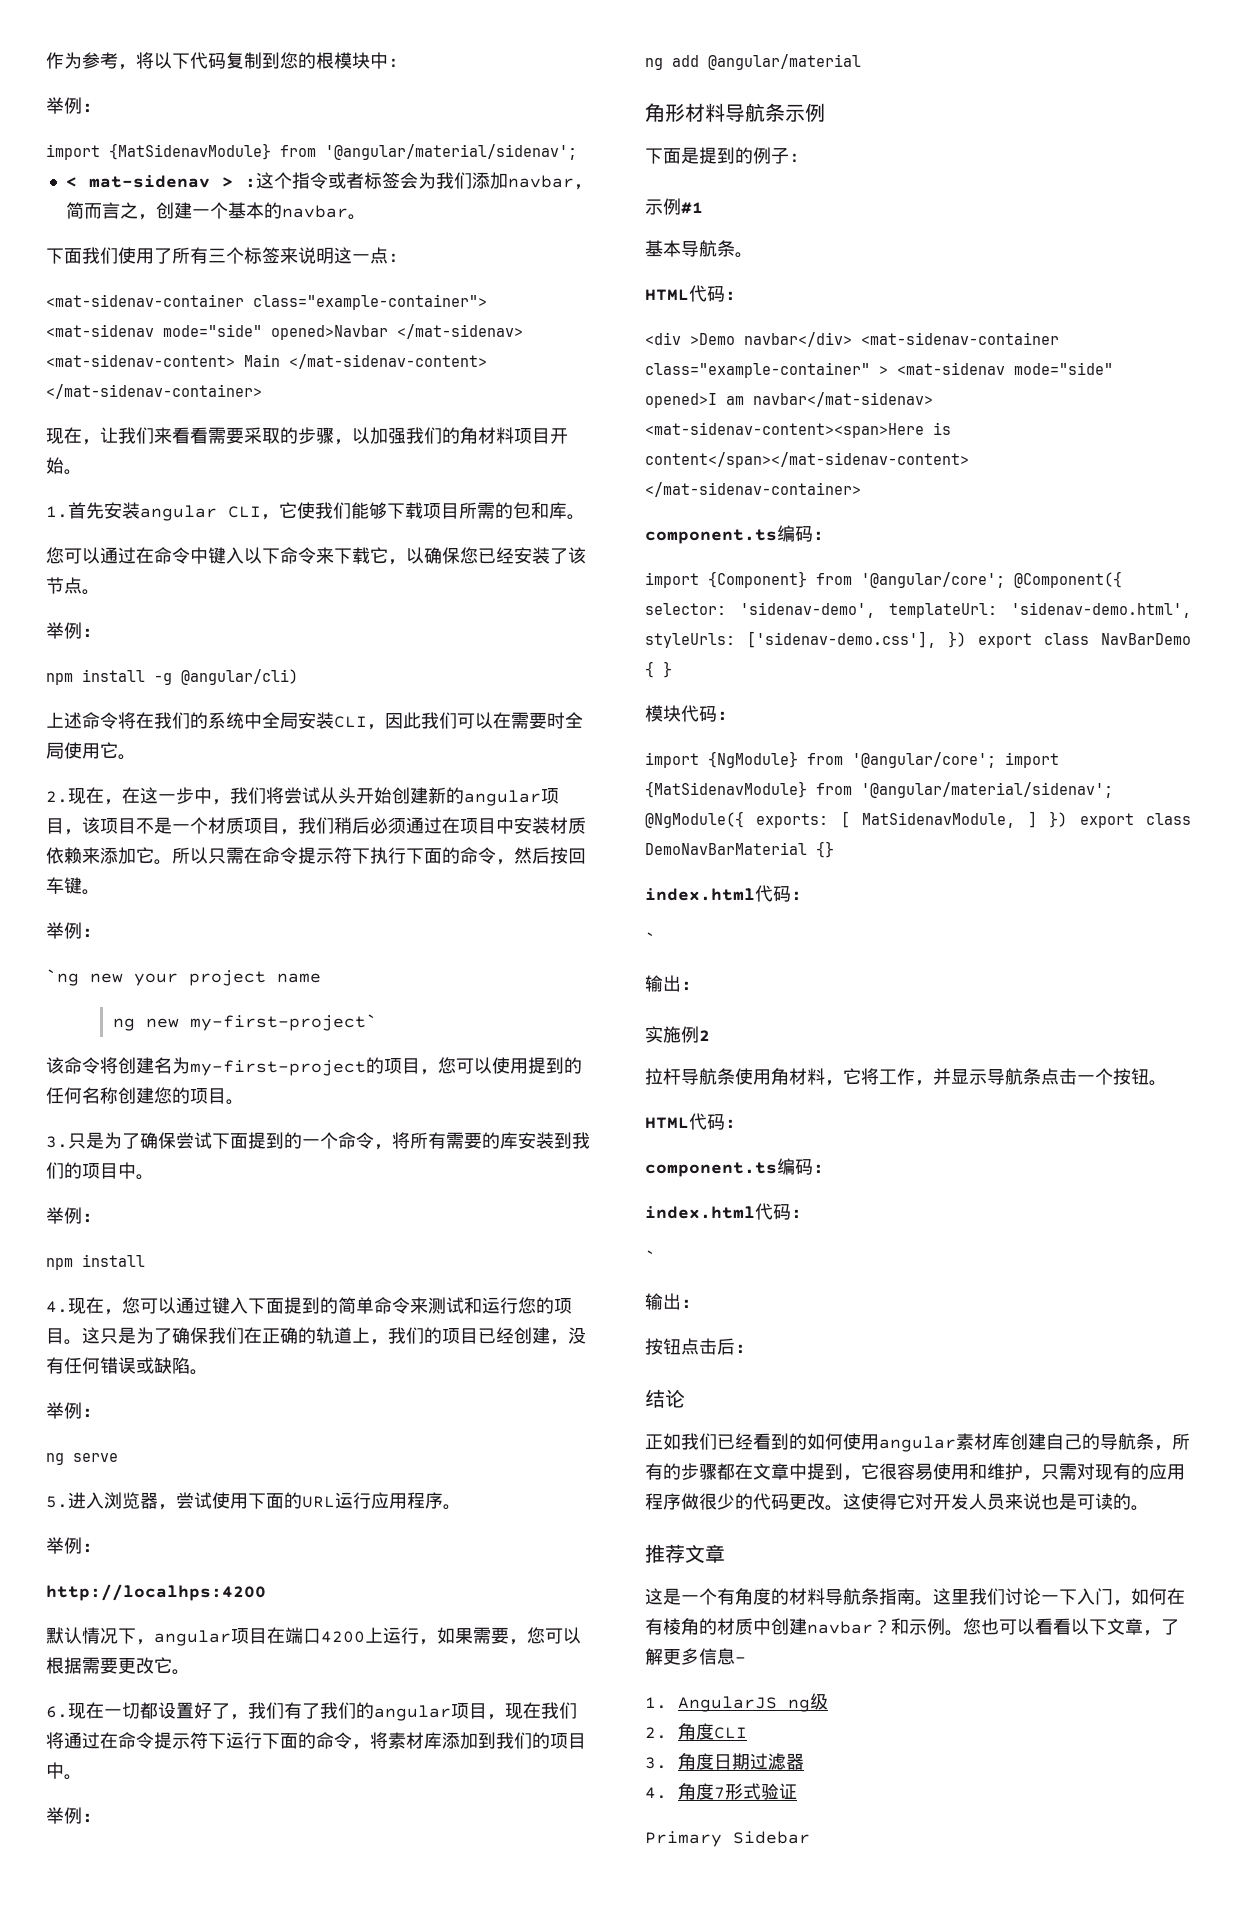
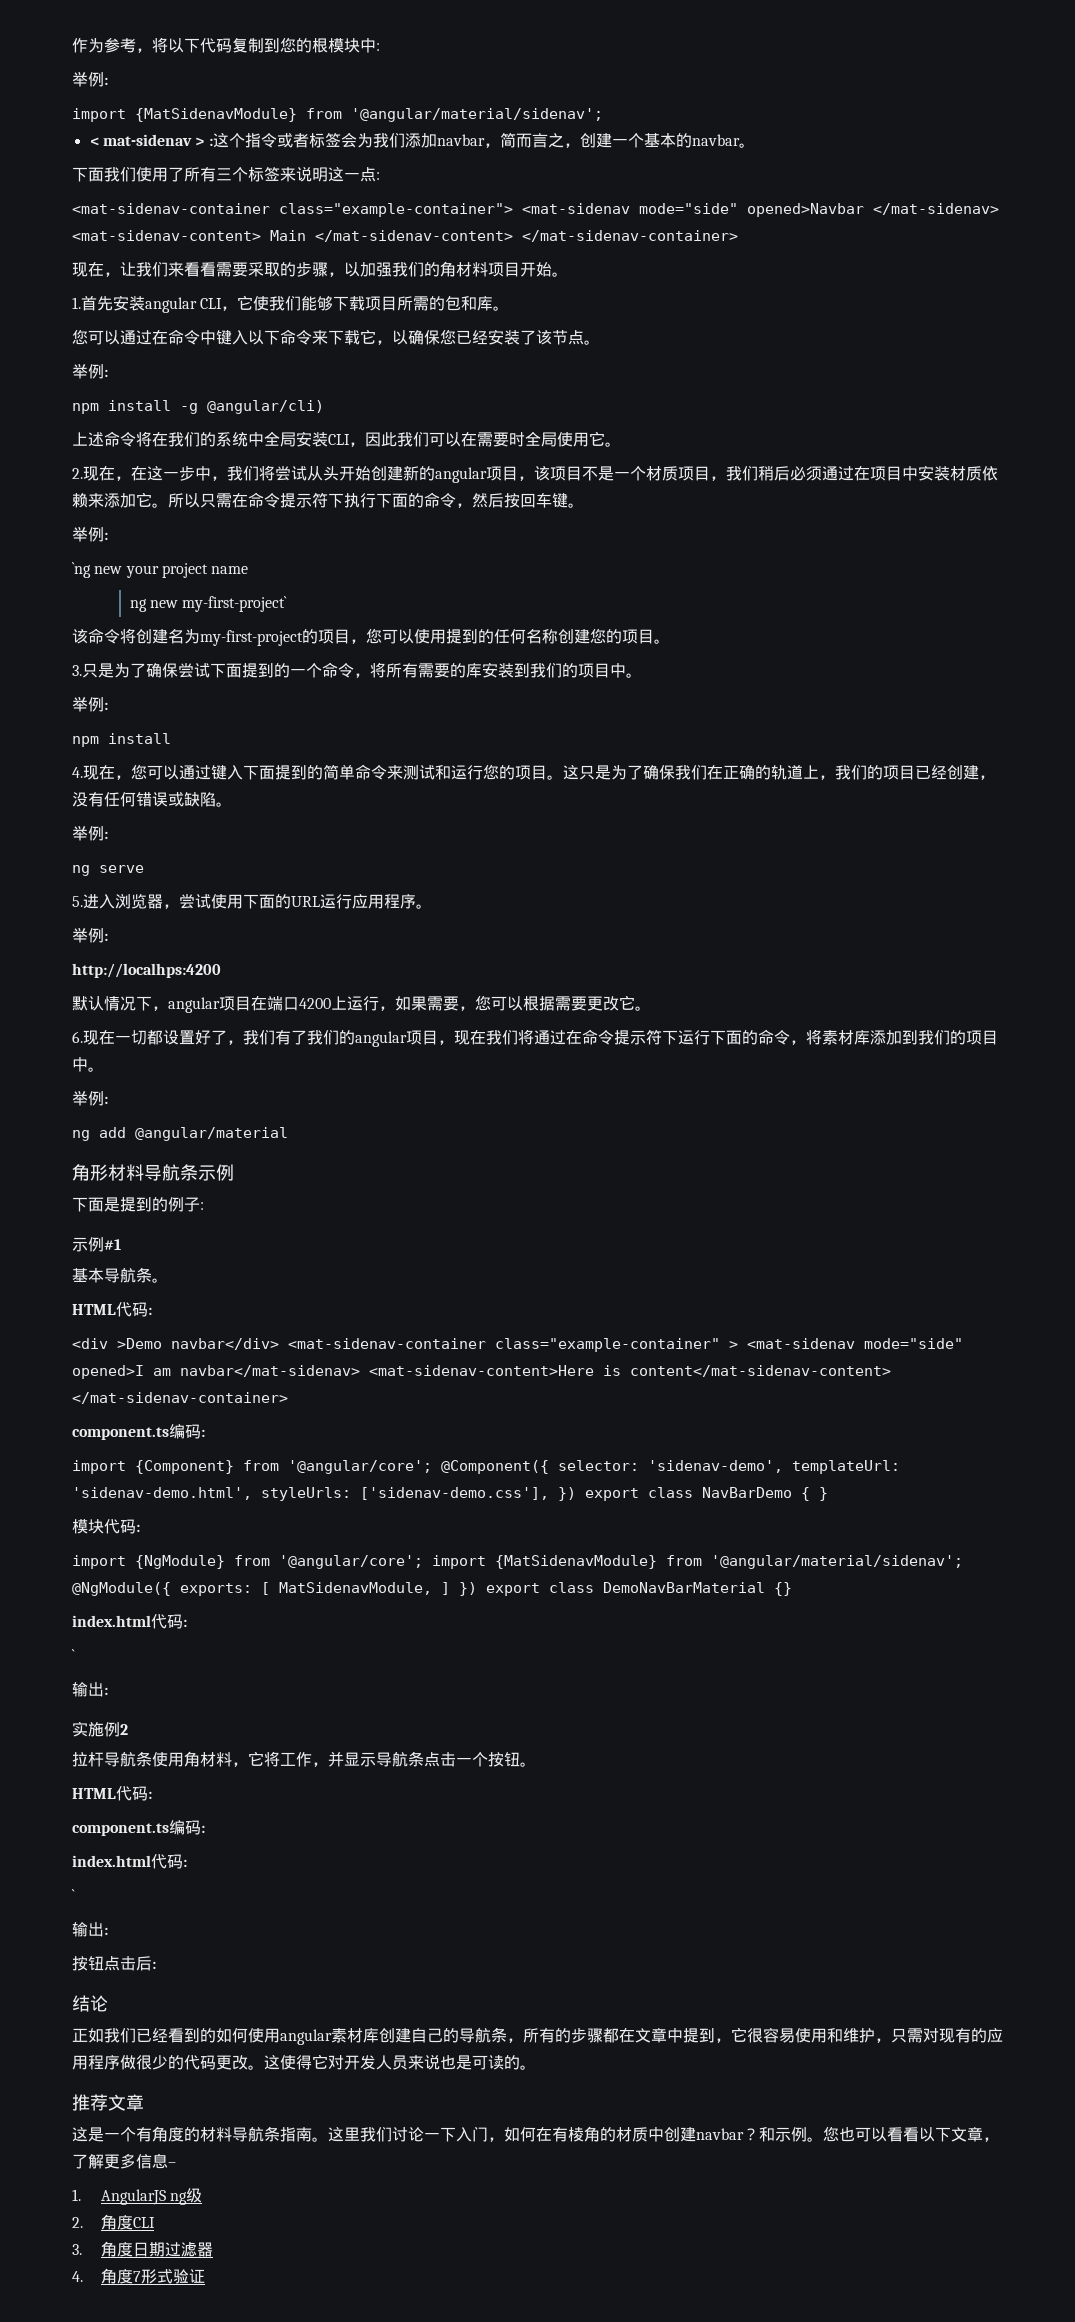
[645,422,951,438] [645,452,969,468] <mat-sidenav-content><span>Here is content</span></mat-sidenav-content> -> [369,1365,891,1377] <mat-sidenav-content>Here is content</mat-sidenav-content>
[645,1831,810,1847] // Primary Sidebar -> (205, 2276) none

